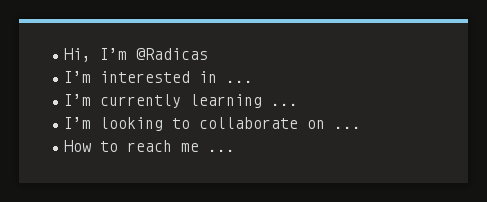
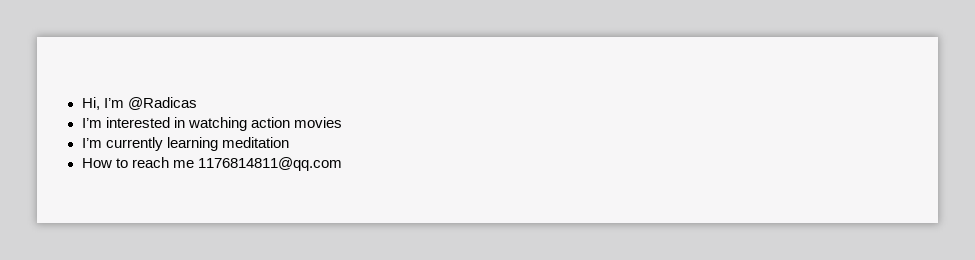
[226,80,254,83] ... -> [187,117,342,131] watching action movies
[271,103,299,106] [64,117,362,131] ... // I’m looking to collaborate on ... -> [221,137,289,148] meditation
[208,149,236,152] ... -> [197,157,342,171] 1176814811@qq.com

